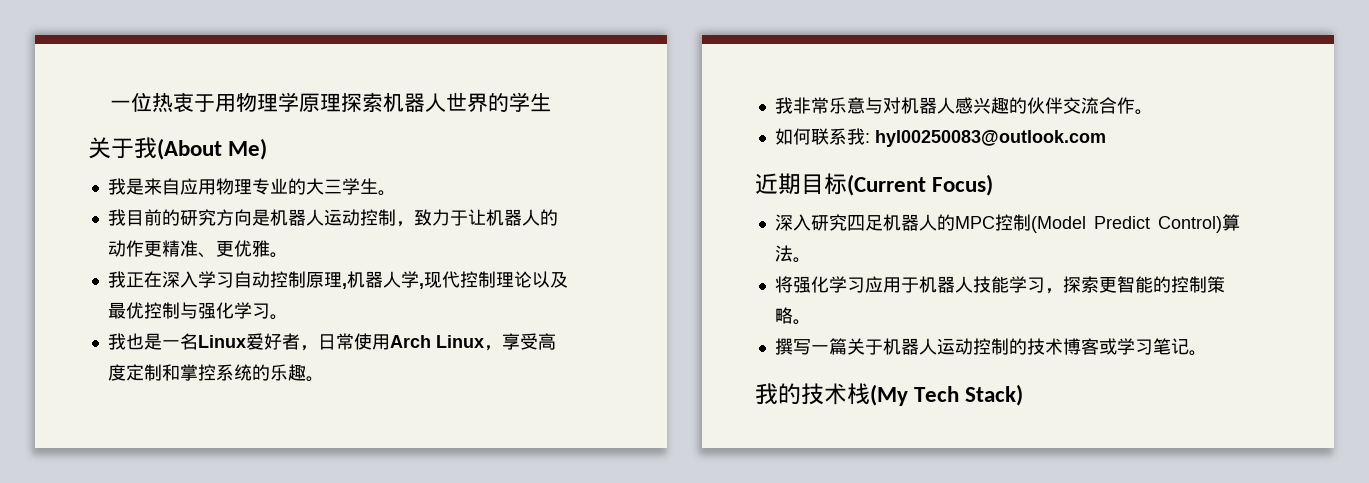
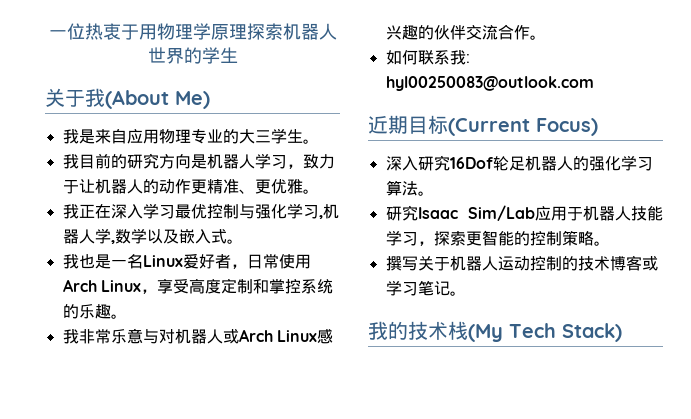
[323,209,396,226] 运动控制 -> [254,153,287,169] 学习
[233,271,568,289] 自动控制原理,机器人学,现代控制理论以及 -> (175, 212) none
(270, 311) none -> [318,204,339,219] [62,228,227,244] ,机器人学,数学以及嵌入式
(955, 105) none -> [222,329,317,344] 或Arch Linux
[846,215,865,231] 四 -> [449,156,509,171] 16Dof轮
[954,214,1222,233] MPC控制(Model Predict Control) -> [588,155,653,171] 强化学习
[774,276,865,293] 将强化学习 -> [385,205,535,221] 研究Isaac Sim/Lab
[810,338,847,355] 一篇 -> (418, 263) none

